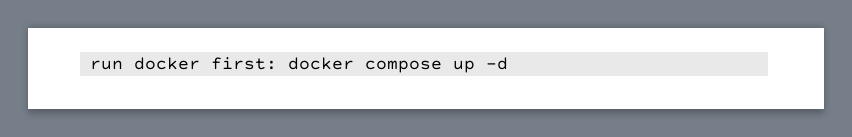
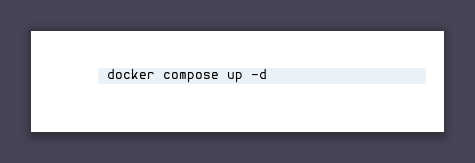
[89,57,277,70] run docker first: -> (106, 74) none

